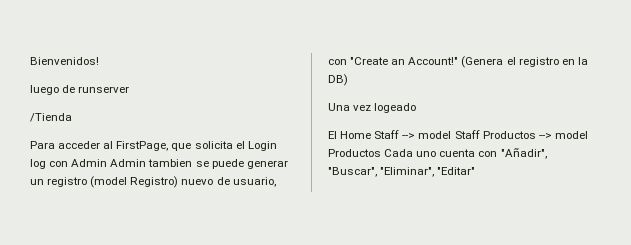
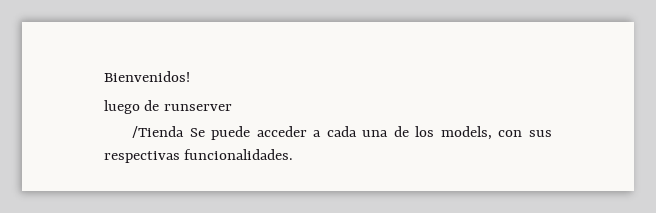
[30,141,277,151] [30,159,288,169] [30,176,276,188] [328,56,588,68] [328,74,348,86] [328,103,417,113] [328,130,588,139] [328,148,547,159] [328,167,476,177] // Para acceder al FirstPage, que solicita el Login log con Admin Admin tambien se puede generar un registro (model Registro) nuevo de usuario, con "Create an Account!" (Genera el registro en la DB) // Una vez logeado // El Home Staff --> model Staff Productos --> model Productos Cada uno cuenta con "Añadir", "Buscar", "Eliminar", "Editar" -> [189,126,552,140] [104,149,294,163] Se puede acceder a cada una de los models, con sus respectivas funcionalidades.

